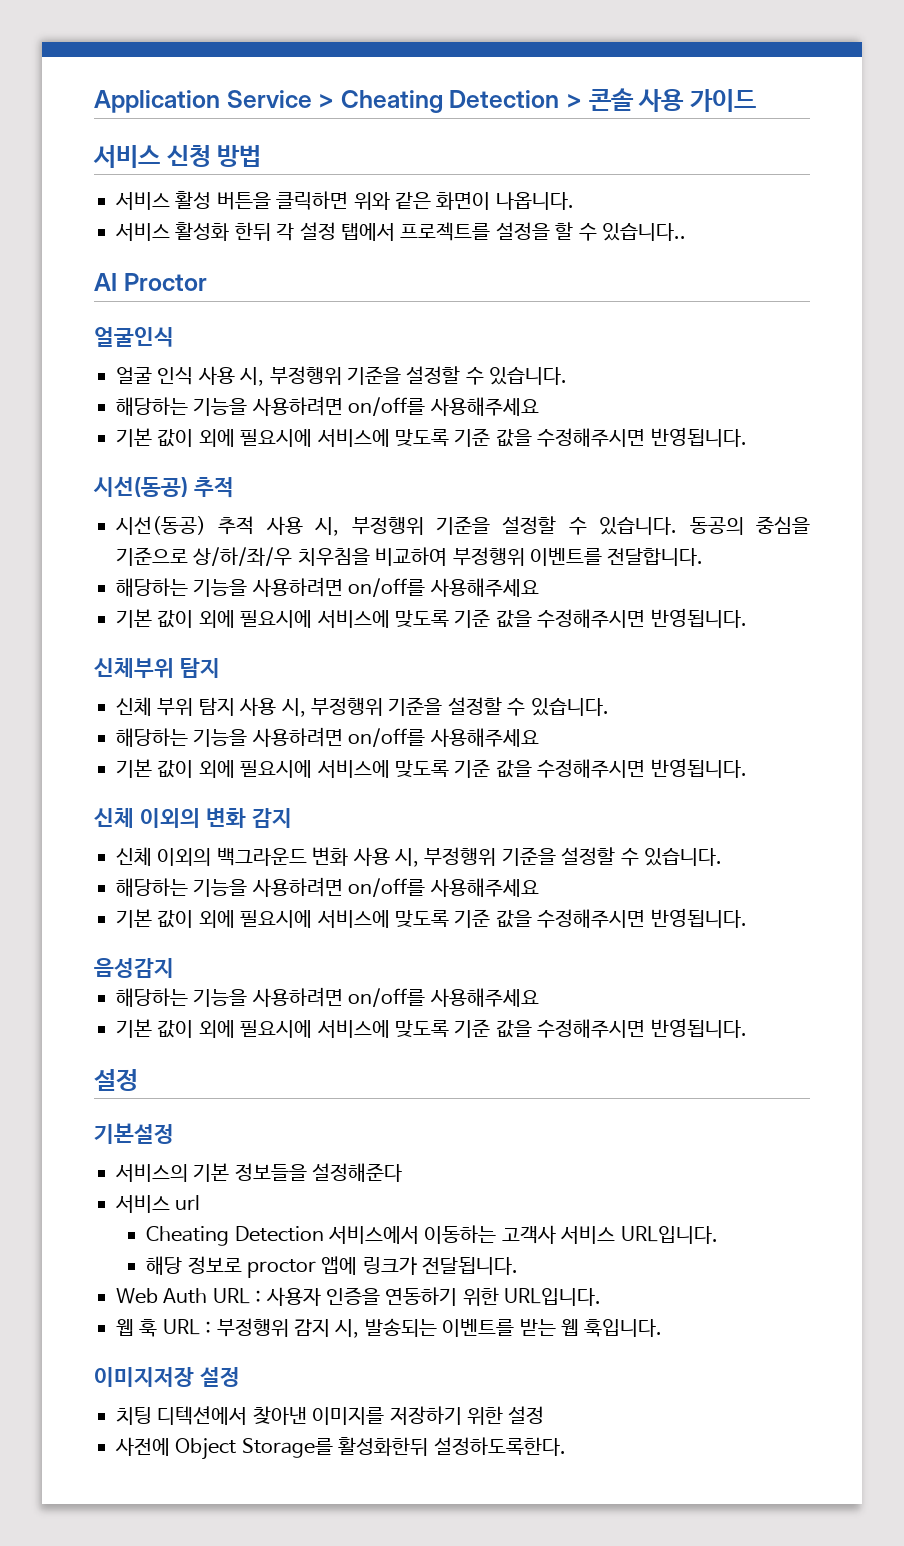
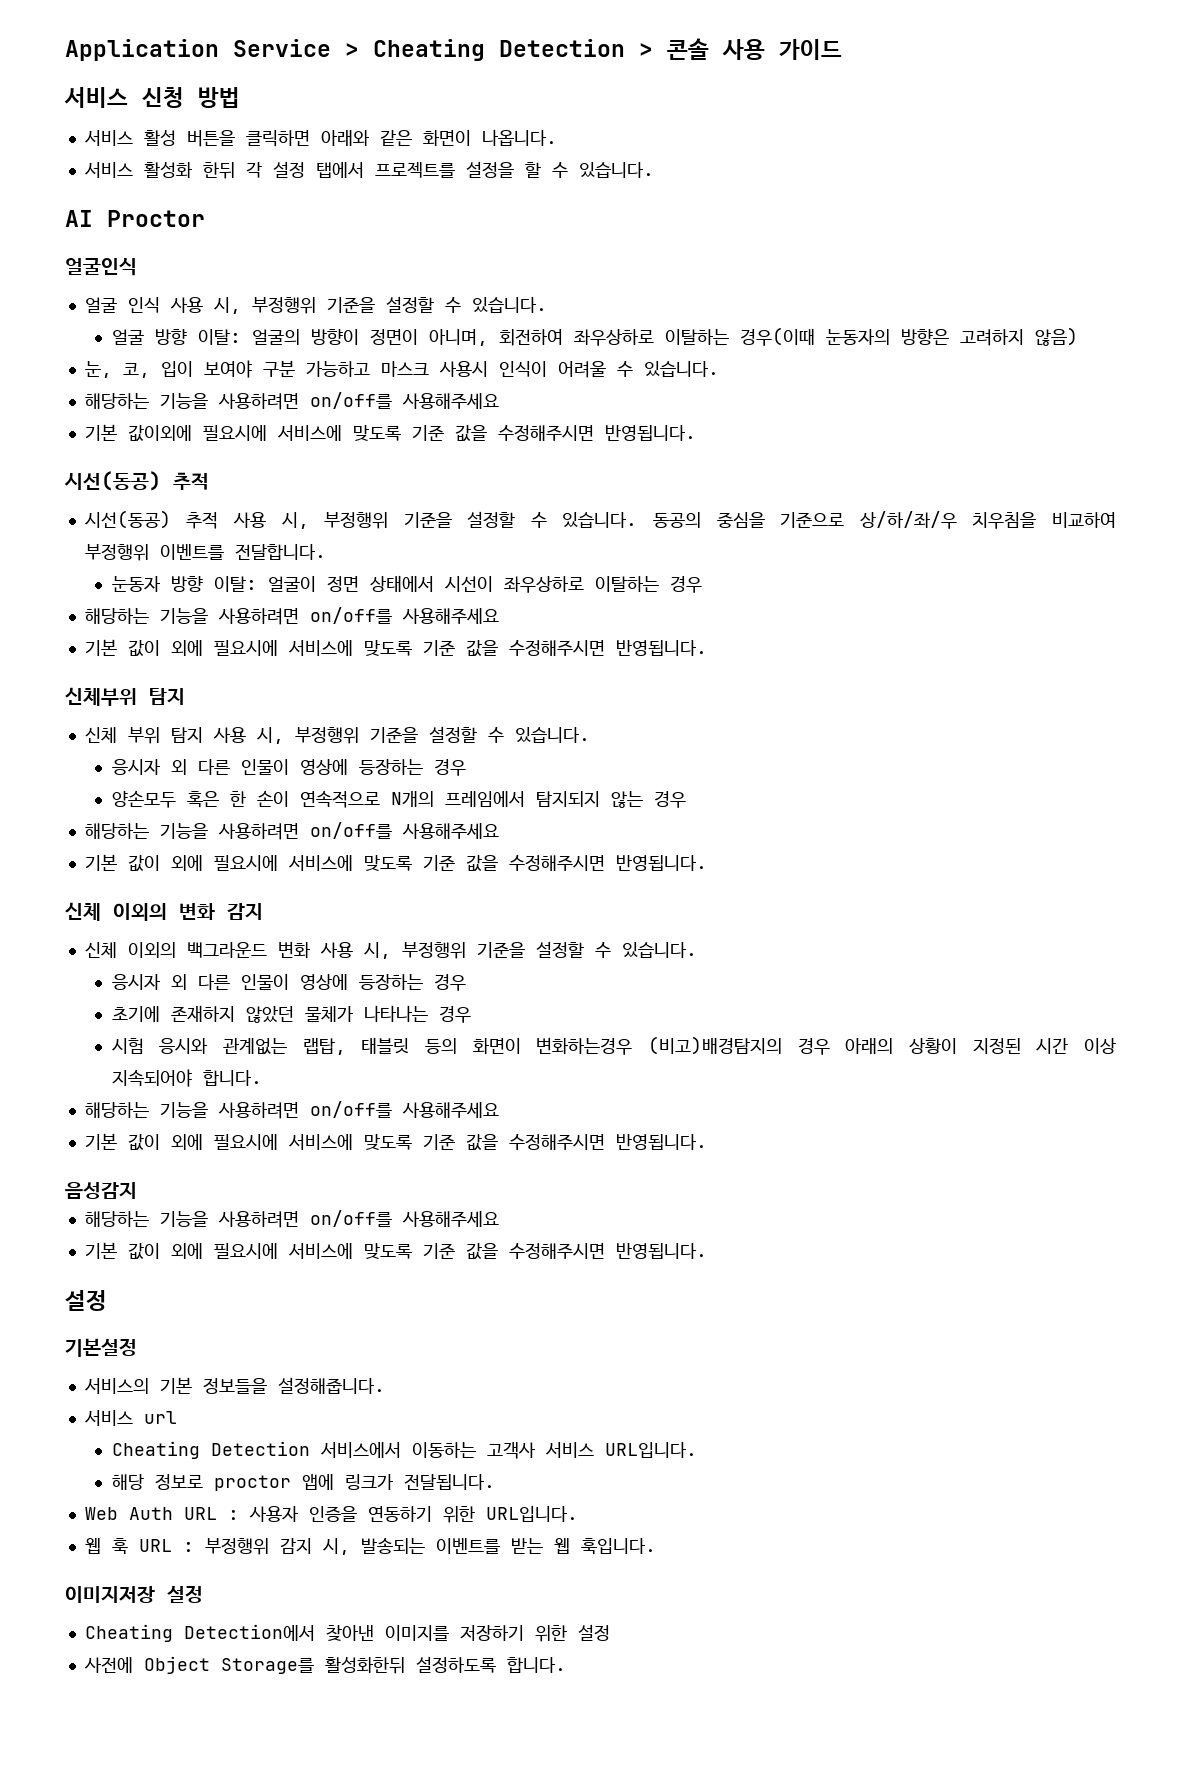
[353,192,390,210] 위와 -> [320,130,370,146] 아래와
[601,223,686,241] 있습니다.. -> [578,162,654,178] 있습니다.
[116,396,539,416] [116,428,235,447] // 해당하는 기능을 사용하려면 on/off를 사용해주세요 // 기본 값이 외에 -> [111,327,1078,346] [84,360,719,378] [84,392,499,410] [84,424,192,442] // 얼굴 방향 이탈: 얼굴의 방향이 정면이 아니며, 회전하여 좌우상하로 이탈하는 경우(이때 눈동자의 방향은 고려하지 않음) // 눈, 코, 입이 보여야 구분 가능하고 마스크 사용시 인식이 어려울 수 있습니다. // 해당하는 기능을 사용하려면 on/off를 사용해주세요 // 기본 값이외에
(704, 557) none -> [111,575,702,593] // 눈동자 방향 이탈: 얼굴이 정면 상태에서 시선이 좌우상하로 이탈하는 경우
(609, 707) none -> [111,759,466,776] [111,790,686,808] // 응시자 외 다른 인물이 영상에 등장하는 경우 // 양손모두 혹은 한 손이 연속적으로 N개의 프레임에서 탐지되지 않는 경우
(722, 857) none -> [111,974,466,991] [111,1005,471,1023] [111,1036,1116,1055] [111,1069,262,1087] // 응시자 외 다른 인물이 영상에 등장하는 경우 // 초기에 존재하지 않았던 물체가 나타나는 경우 // 시험 응시와 관계없는 랩탑, 태블릿 등의 화면이 변화하는경우 (비고)배경탐지의 경우 아래의 상황이 지정된 시간 이상 지속되어야 합니다.
[312,1163,403,1182] 설정해준다 -> [277,1377,385,1394] 설정해줍니다.
[116,1406,248,1425] 치팅 디텍션에서 -> [84,1624,315,1642] Cheating Detection에서
[433,1437,566,1456] 설정하도록한다. -> [415,1656,566,1673] 설정하도록 합니다.

